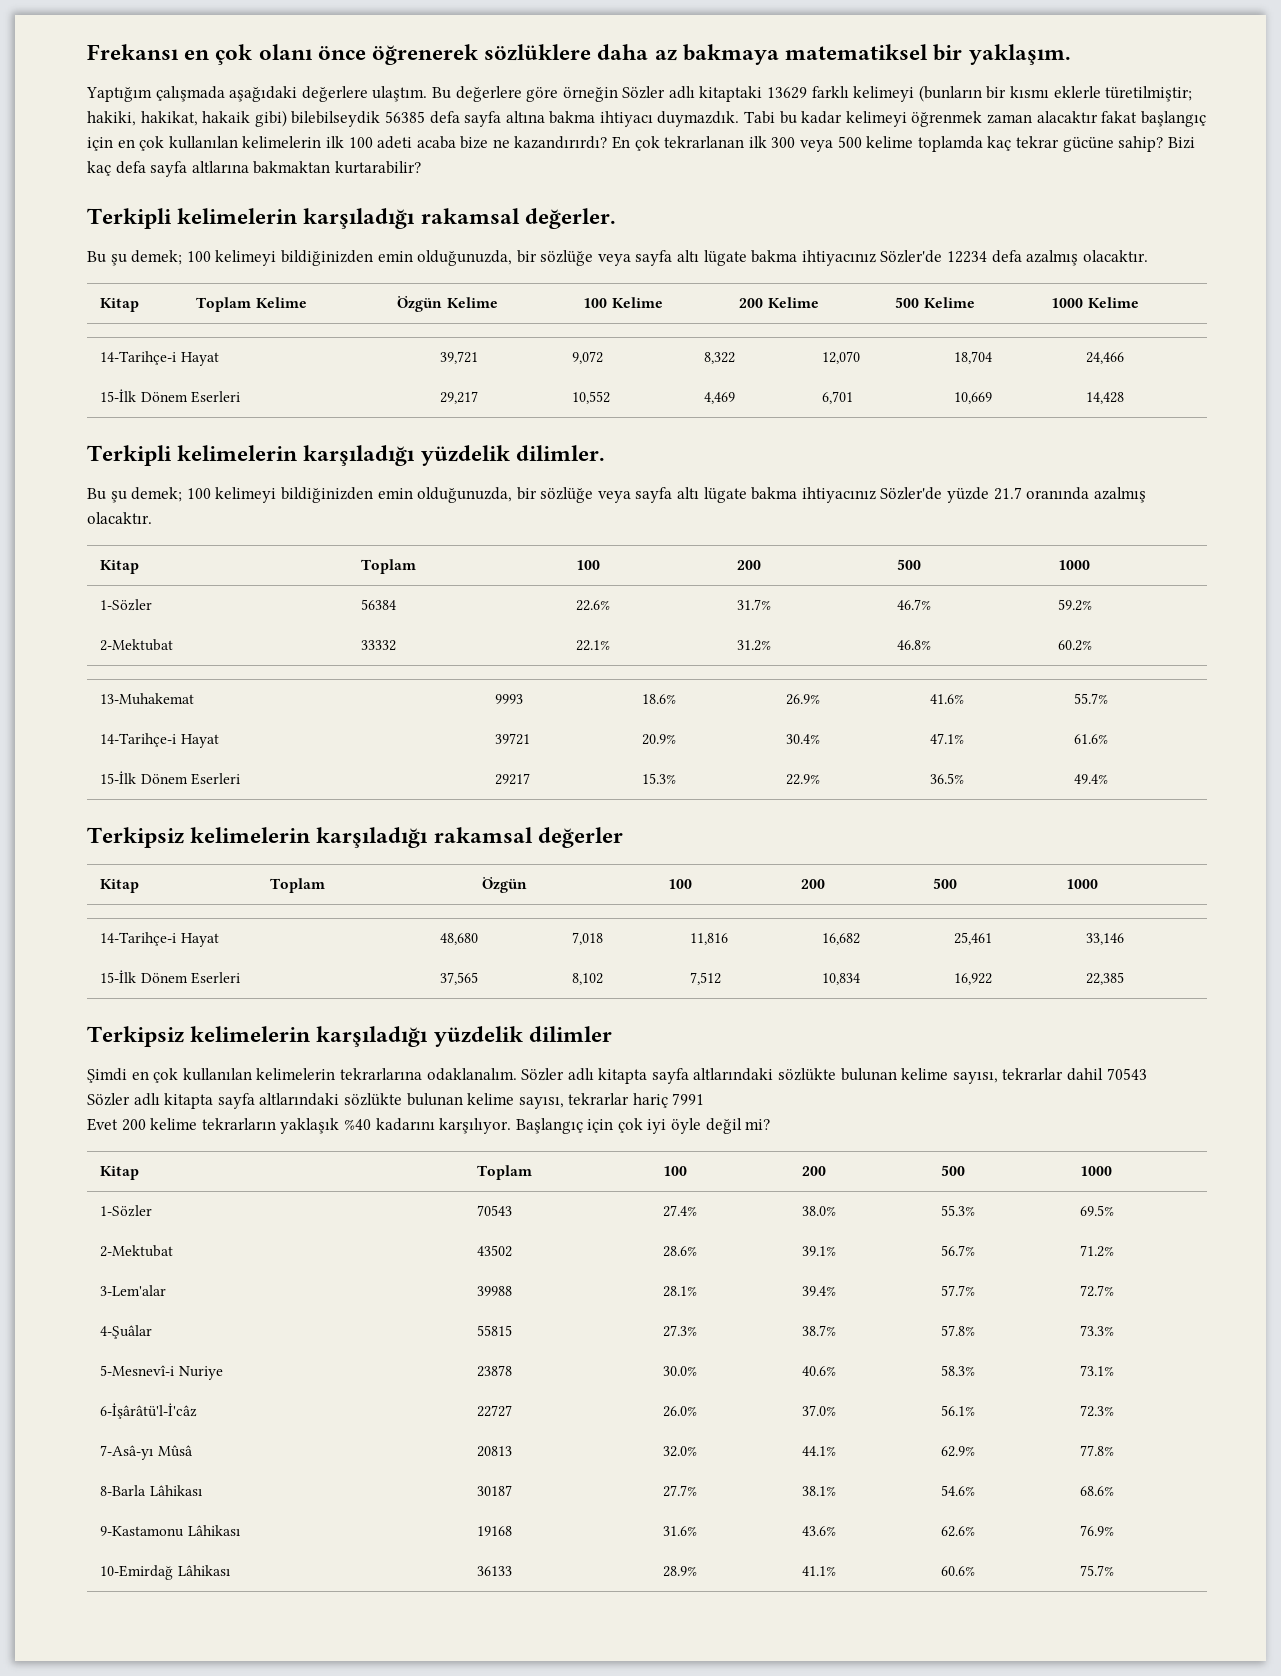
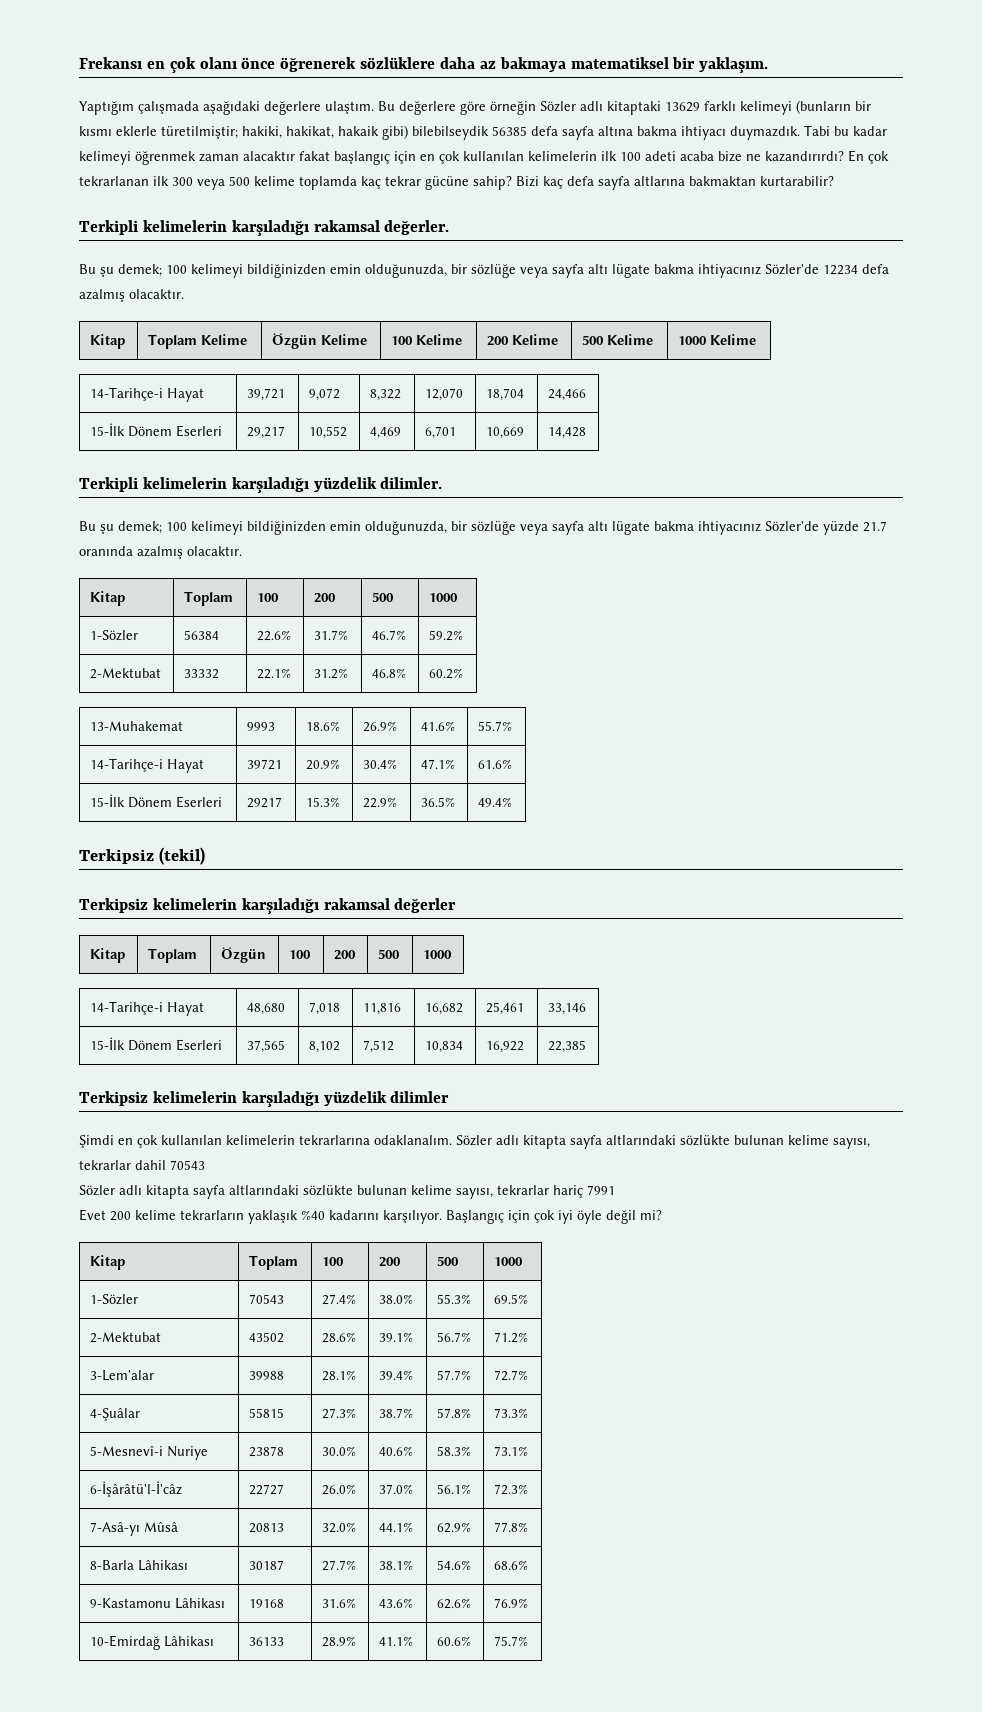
(1109, 779) none -> [79,847,206,865] // Terkipsiz (tekil)

